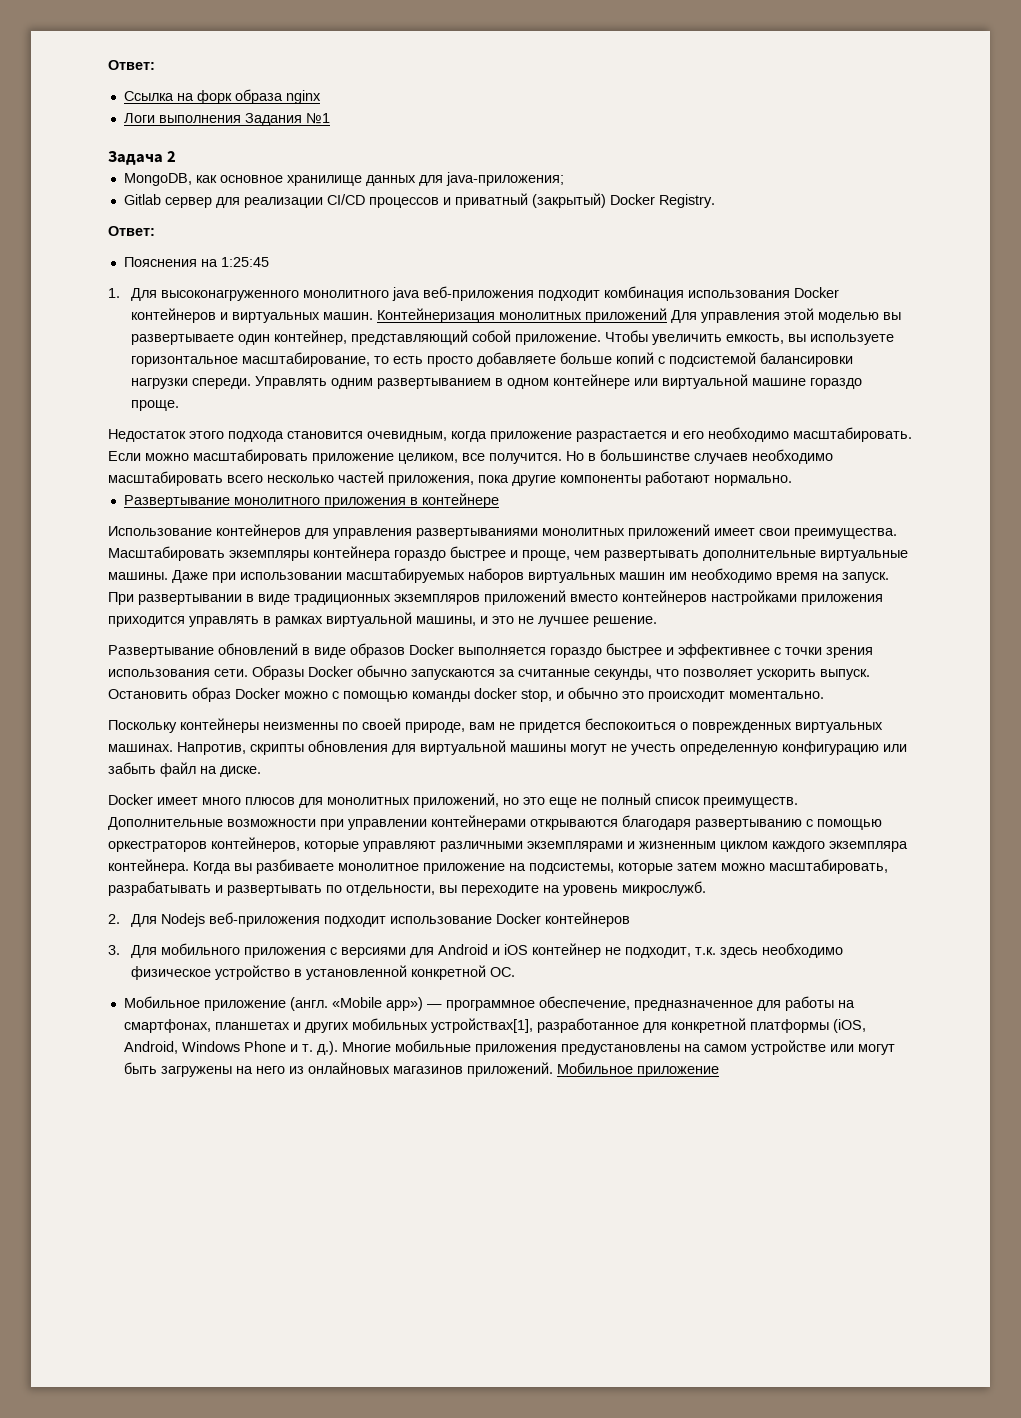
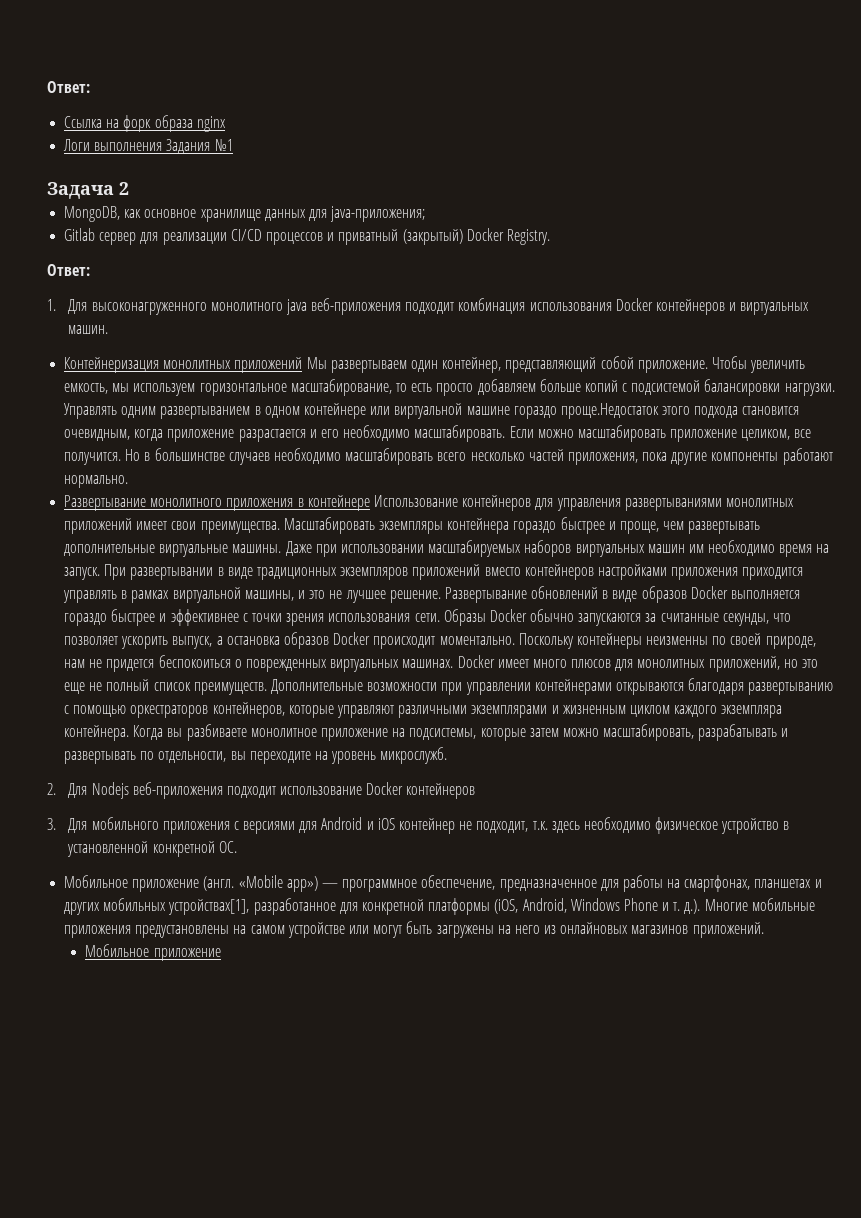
[123,257,269,267] // Пояснения на 1:25:45 -> (90, 270) none
(374, 316) none -> (109, 329) //
[671,308,902,323] [131,334,235,345] Для управления этой моделью вы развертываете -> [306,357,407,373] Мы развертываем
[788,334,895,345] вы используете -> [112,383,196,396] мы используем
[477,352,557,367] добавляете -> [477,379,536,395] добавляем
[131,378,252,389] нагрузки спереди. -> [784,383,835,396] нагрузки.
[131,400,180,411] [108,429,186,442] проще. // Недостаток -> [560,403,659,419] проще.Недостаток
(499, 500) // -> (370, 503) none
(657, 621) // -> (441, 596) none
[820,669,870,680] [108,687,644,702] выпуск. Остановить образ Docker можно с помощью команды docker stop, и обычно это -> [172,632,371,649] выпуск, а остановка образов Docker
(824, 695) // -> (515, 640) none
[469,722,495,730] вам -> [64,659,86,668] нам
[177,740,907,755] [108,762,261,777] Напротив, скрипты обновления для виртуальной машины могут не учесть определенную конфигурацию или забыть файл на диске. // -> (454, 663) none
(553, 1069) none -> (764, 930) //

